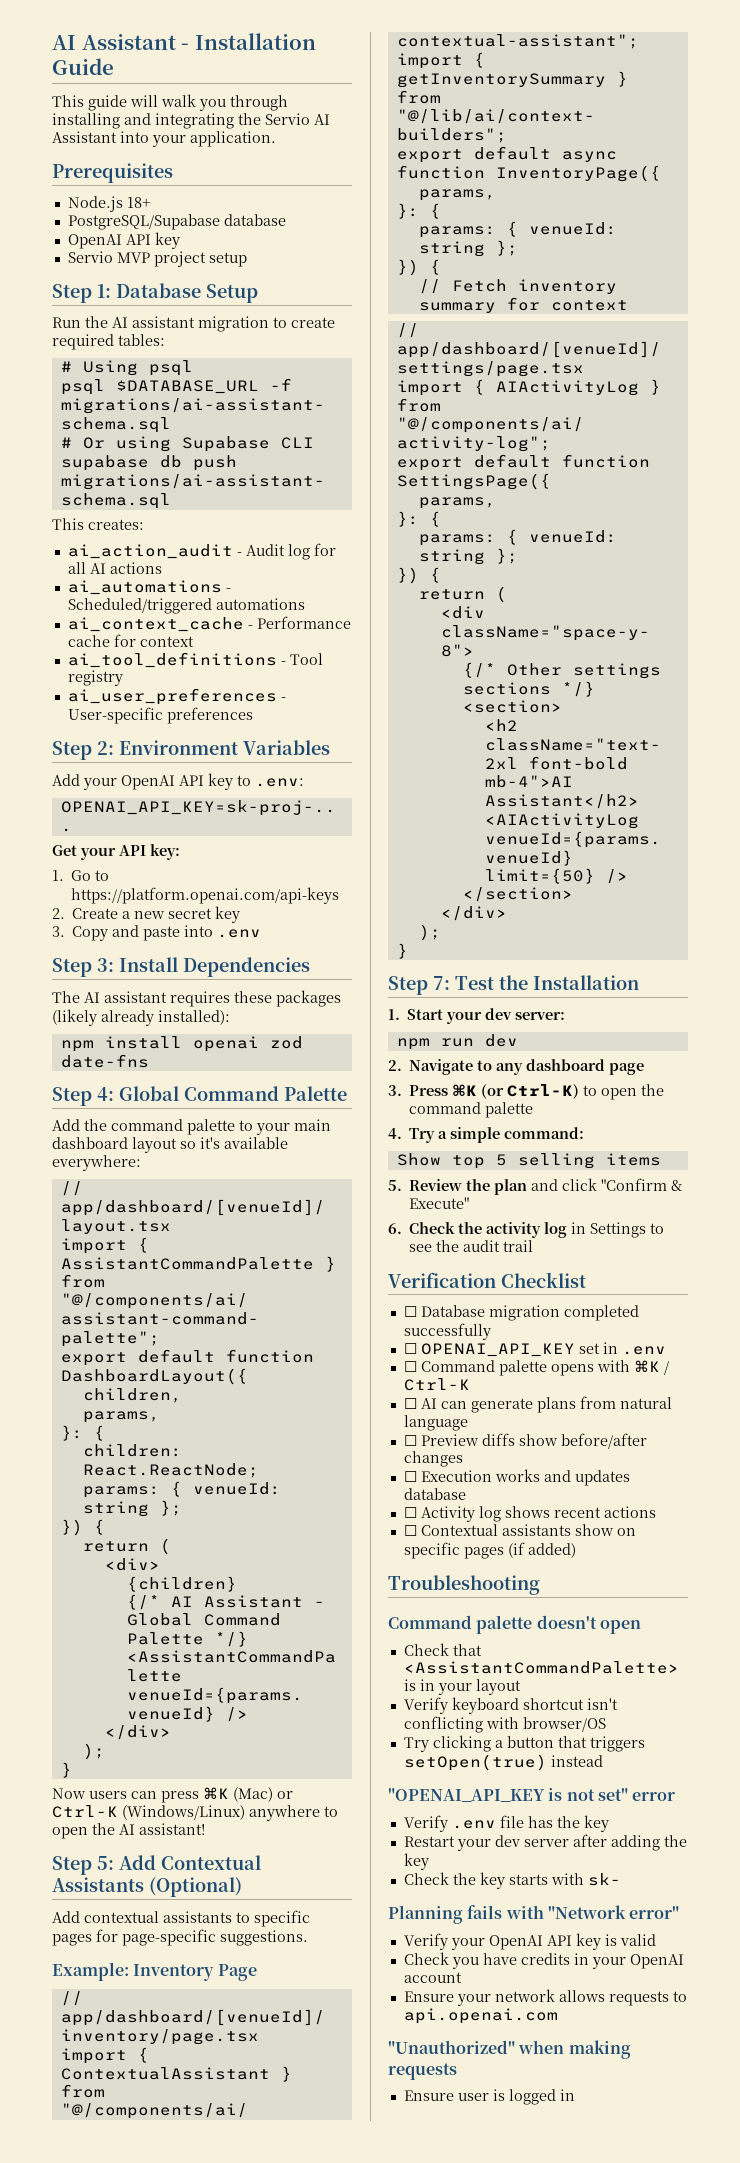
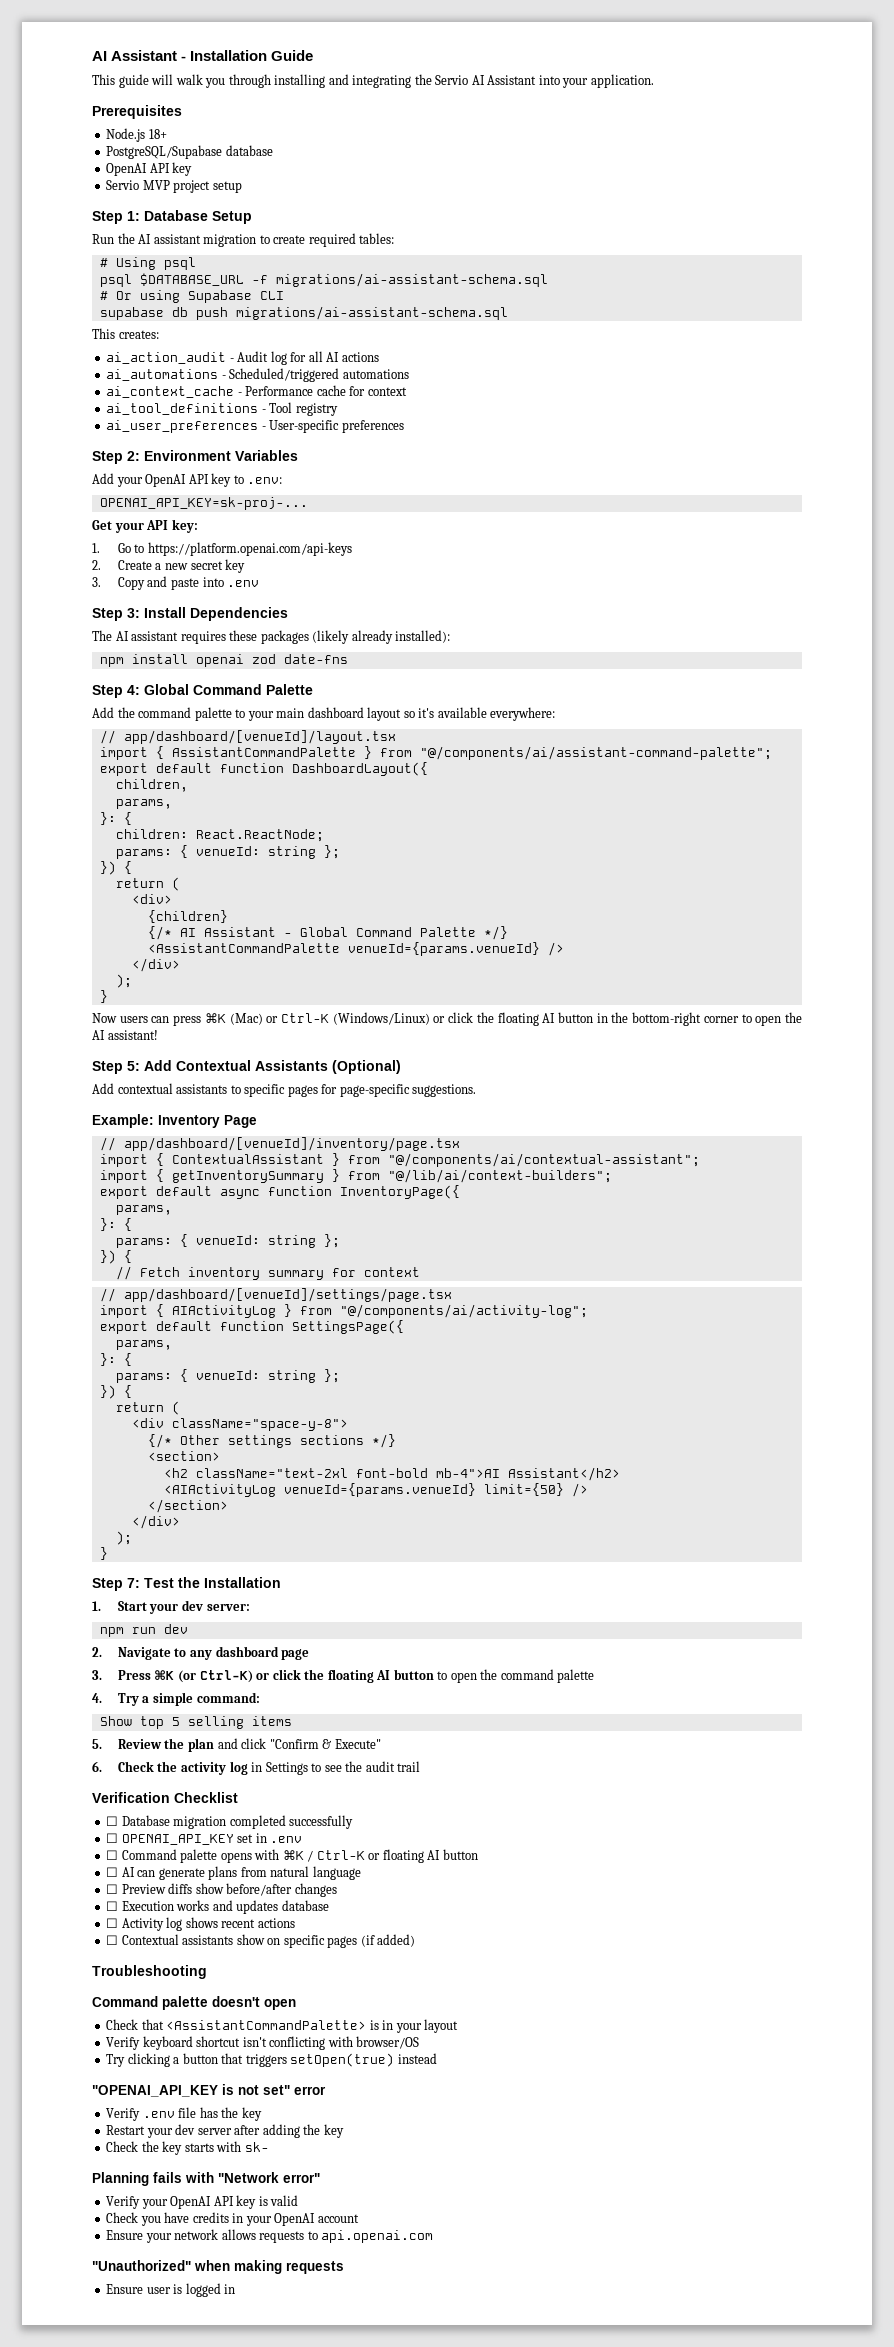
[249,1805,320,1821] anywhere -> [433,1012,739,1026] or click the floating AI button in the bottom-right corner
(580, 1091) none -> [256,1669,434,1683] or click the floating AI button
(470, 1384) none -> [368,1849,478,1863] or floating AI button

